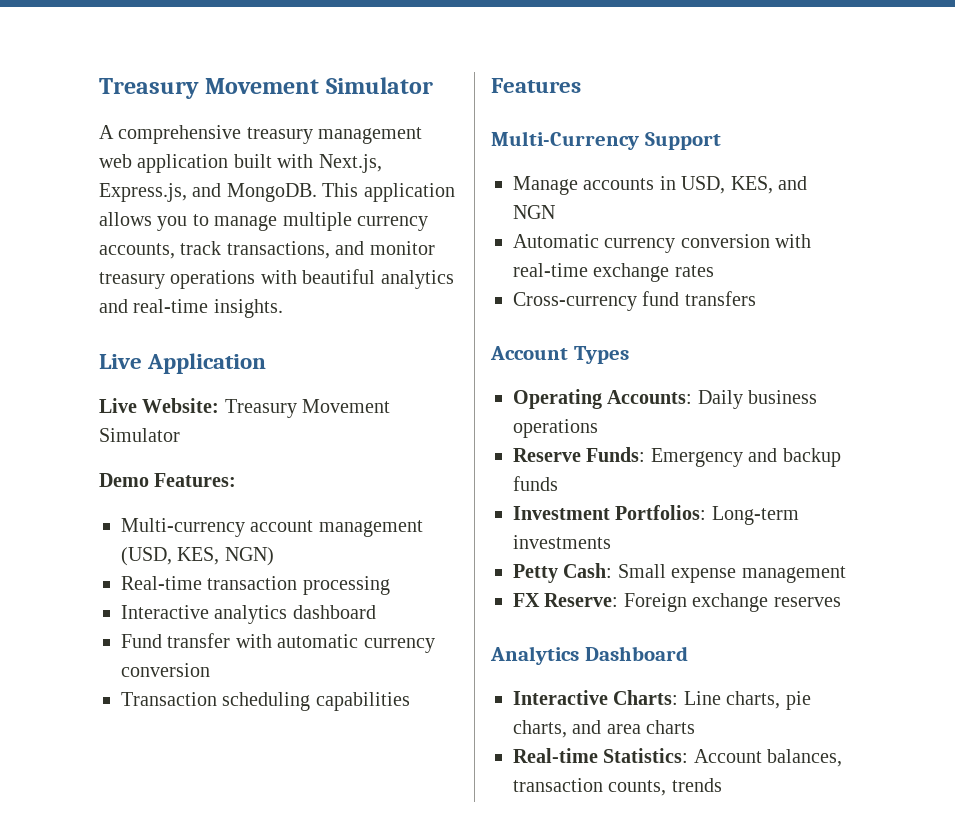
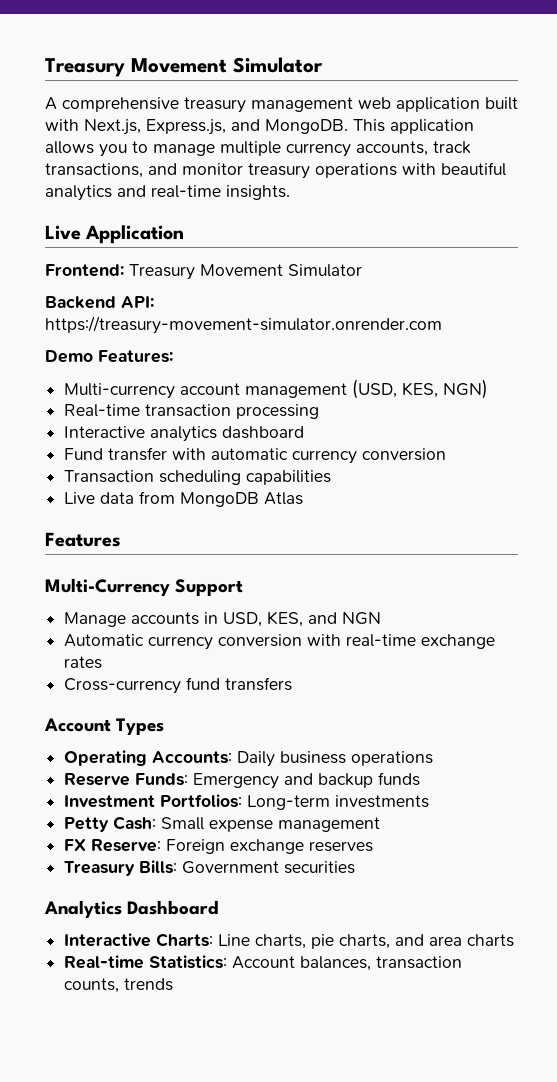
[99,398,391,418] [99,428,180,442] Live Website: Treasury Movement Simulator -> [45,264,362,280] [45,296,154,309] [45,316,442,334] Frontend: Treasury Movement Simulator // Backend API: https://treasury-movement-simulator.onrender.com
(410, 701) none -> [64,491,304,507] // Live data from MongoDB Atlas
(841, 602) none -> [64,860,356,876] // Treasury Bills: Government securities

